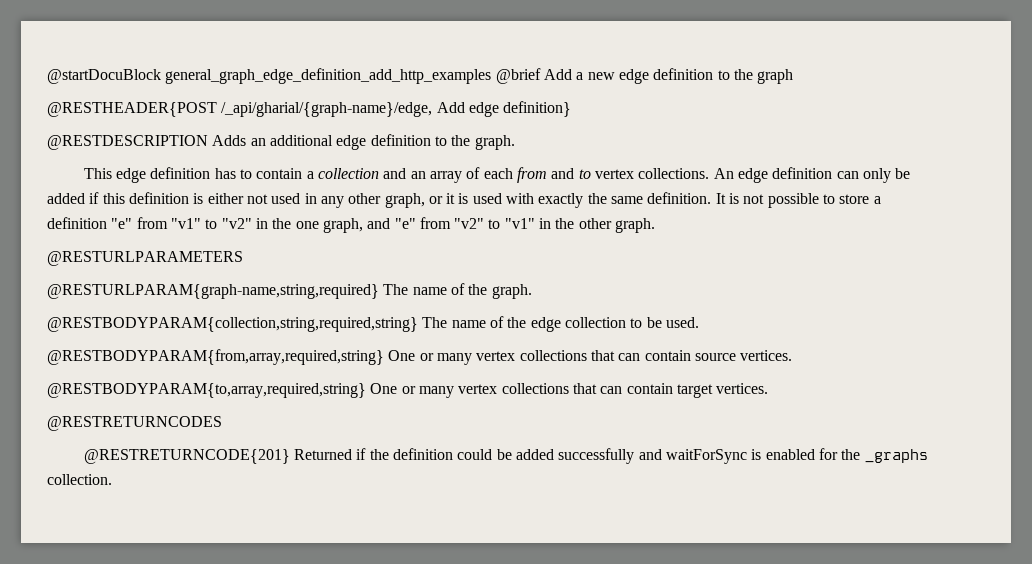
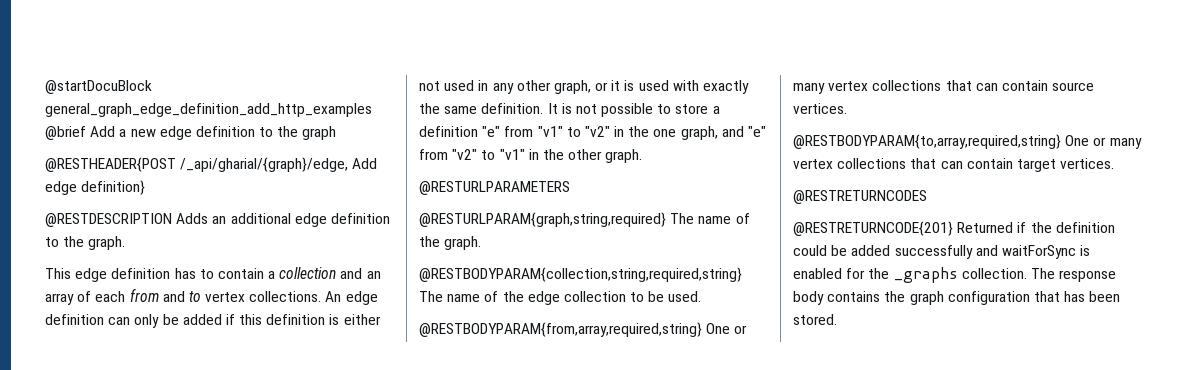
[221,102,433,117] /_api/gharial/{graph-name}/edge, -> [180,157,349,172] /_api/gharial/{graph}/edge,
[47,284,379,299] @RESTURLPARAM{graph-name,string,required} -> [419,212,666,227] @RESTURLPARAM{graph,string,required}
(112, 479) none -> [1030,268,1117,282] [793,291,1121,305] [793,314,837,325] The response body contains the graph configuration that has been stored.

